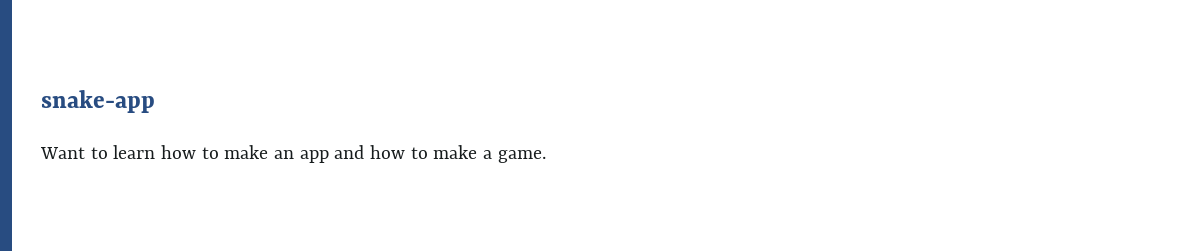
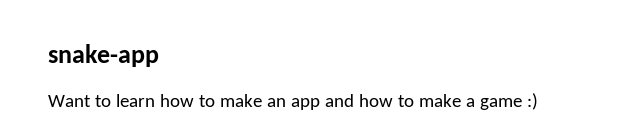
[497,150,546,163] game. -> [479,93,538,110] game :)

